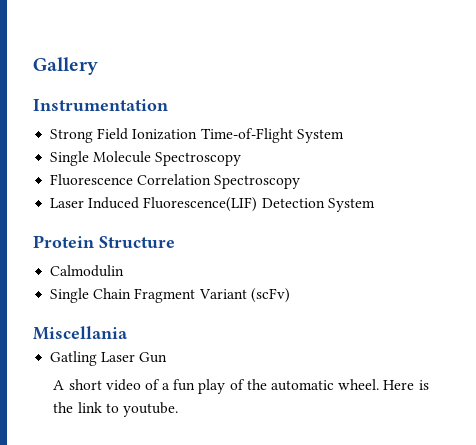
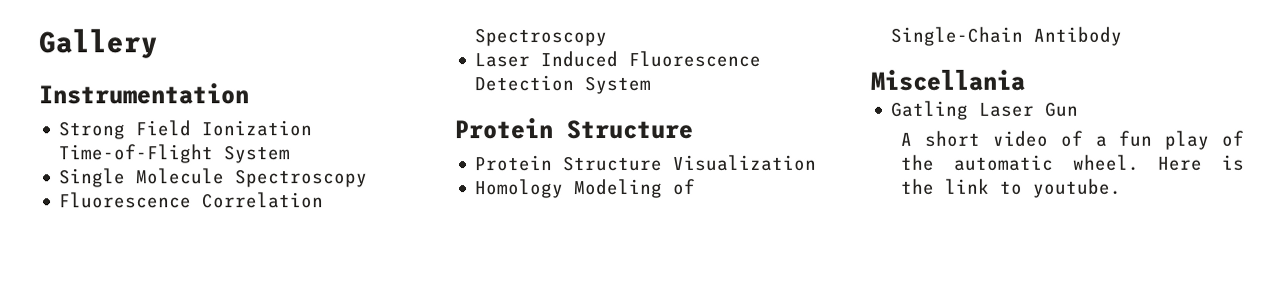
[143,197,258,212] Fluorescence(LIF) -> [628,50,762,68] Fluorescence
[50,265,125,277] [50,288,290,303] Calmodulin // Single Chain Fragment Variant (scFv) -> [475,154,818,172] [475,178,697,199] [890,26,1123,46] Protein Structure Visualization // Homology Modeling of Single-Chain Antibody

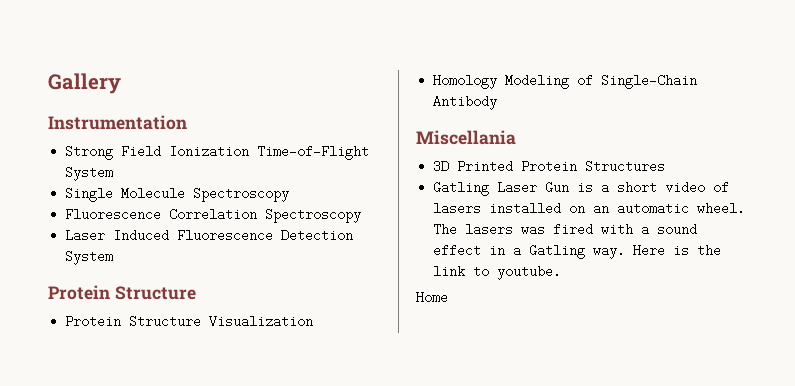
(1025, 80) none -> [433,160,666,173] // 3D Printed Protein Structures
[900,132,914,146] // A -> [577,181,610,194] is a
[1094,130,1245,150] [901,154,1140,171] a fun play of the automatic wheel. -> [433,202,746,215] [433,223,698,236] [433,244,626,259] lasers installed on an automatic wheel. The lasers was fired with a sound effect in a Gatling way.
(1123, 188) none -> [416,291,448,304] // Home

